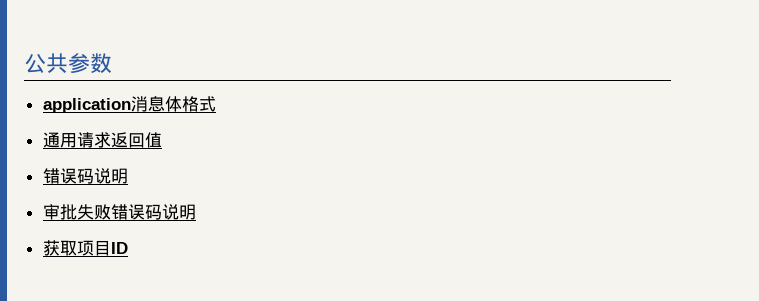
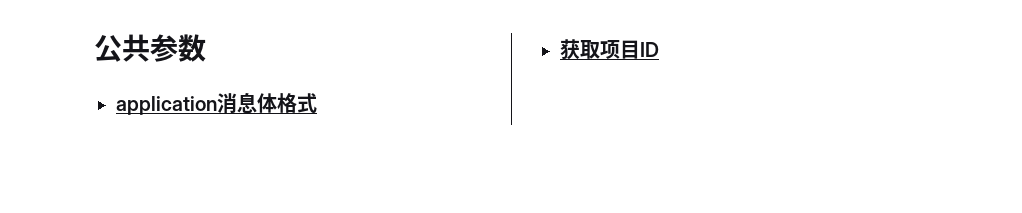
[42,132,162,148] [42,168,128,184] [42,204,196,220] // 通用请求返回值 // 错误码说明 // 审批失败错误码说明 -> (317, 103) none

